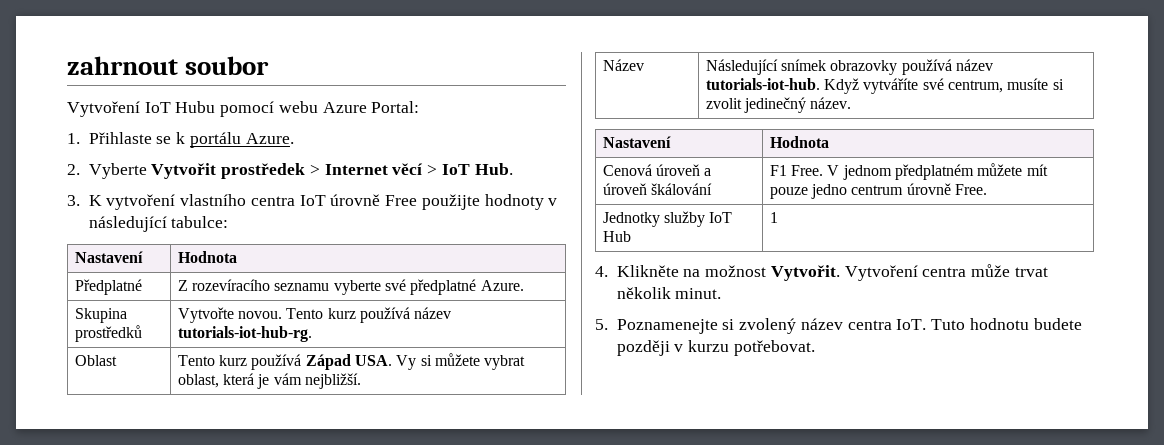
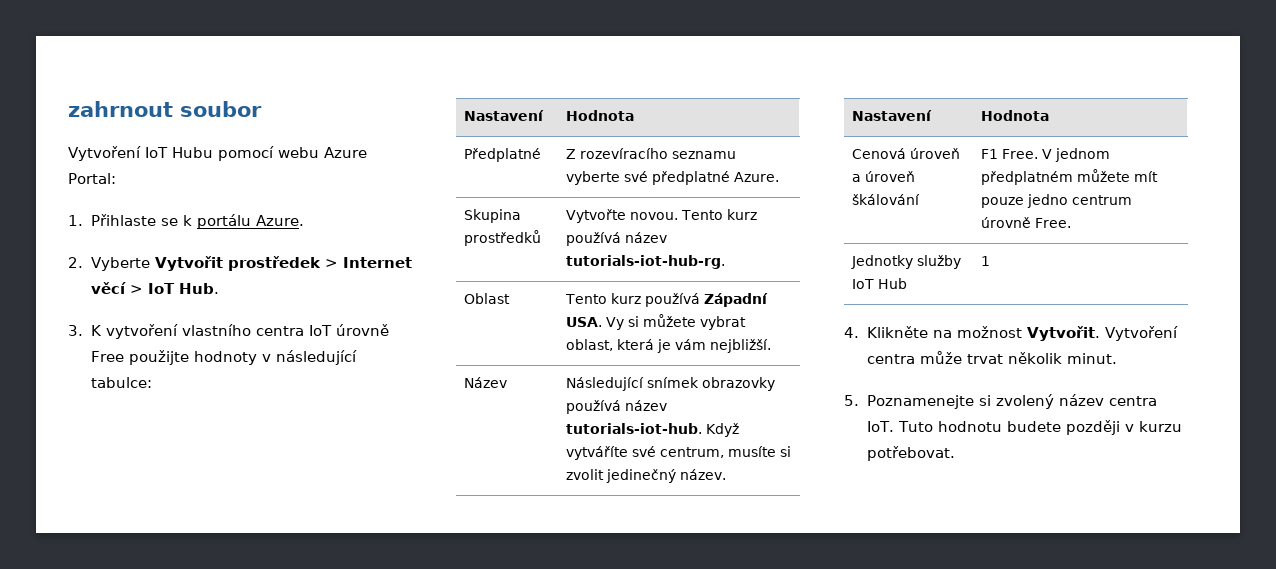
[305,354,351,370] Západ -> [704,293,769,307] Západní

